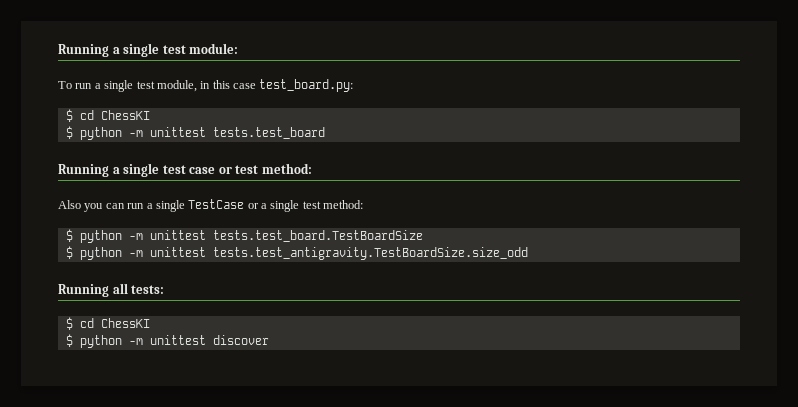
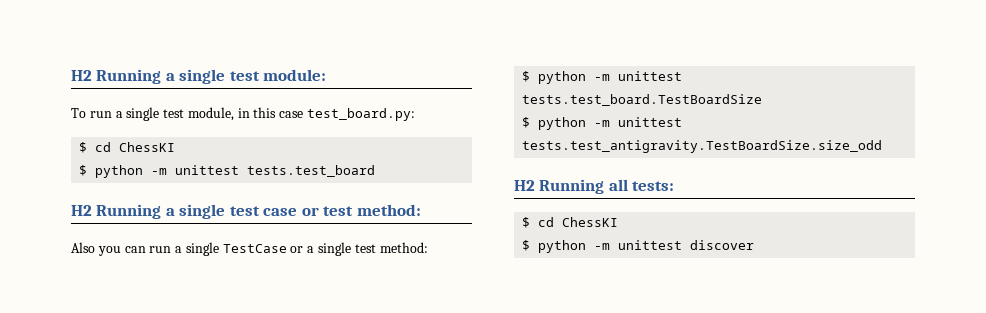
(58, 50) none -> [71,70,92,81] H2
(325, 133) none -> [71,205,92,216] H2
(528, 253) none -> [514,180,535,191] H2

